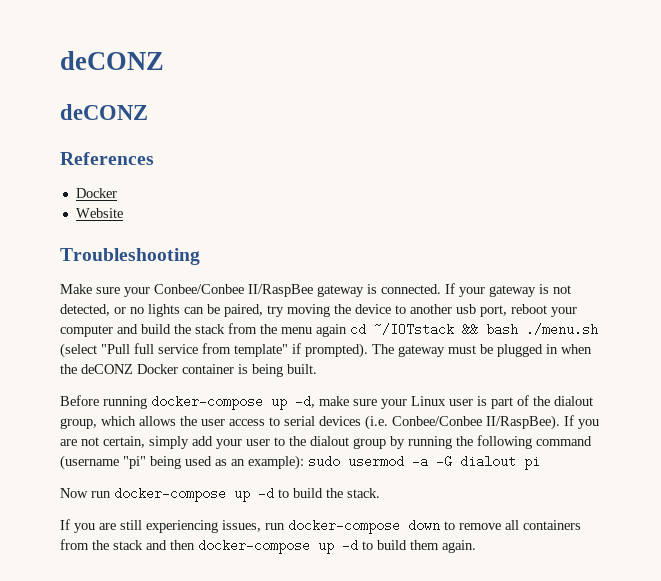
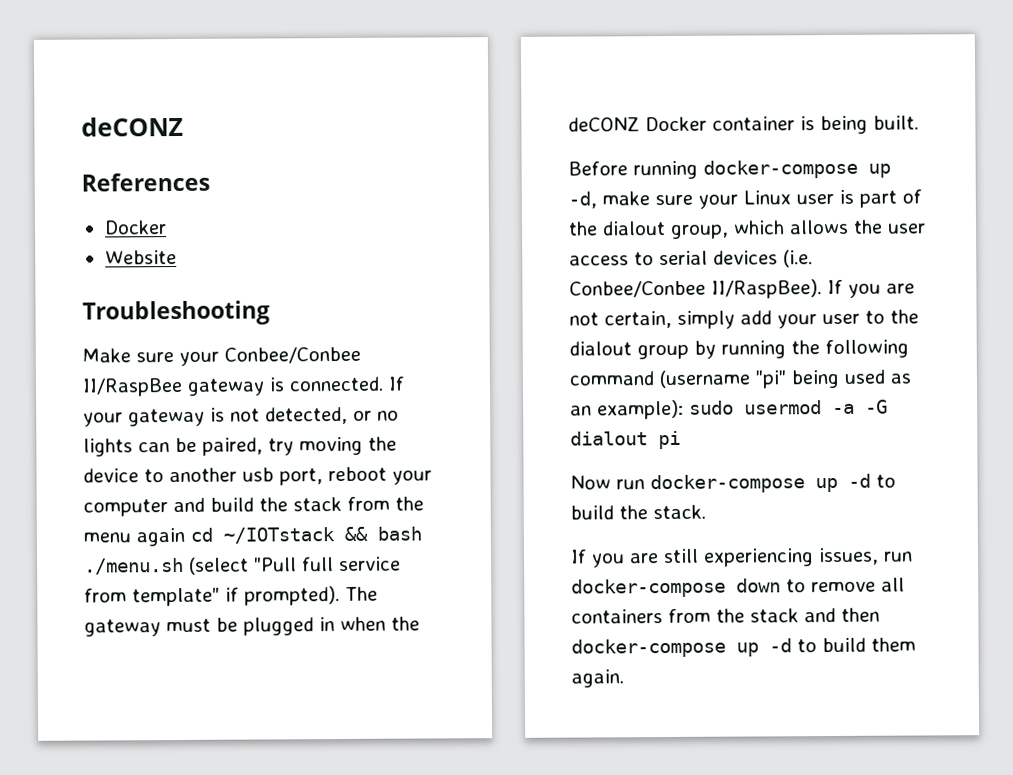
[60,51,164,70] [60,104,148,120] deCONZ // deCONZ -> [81,116,183,137] deCONZ

